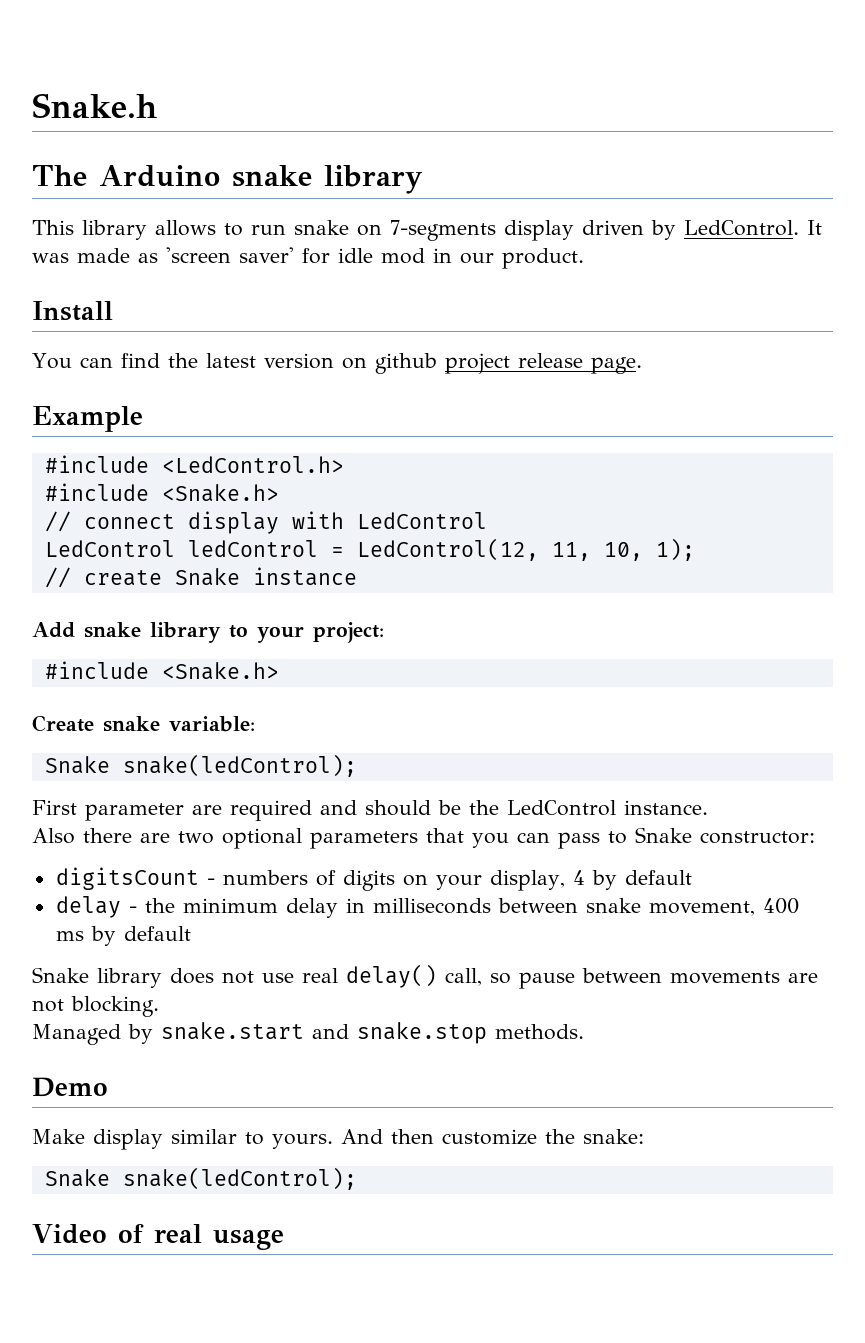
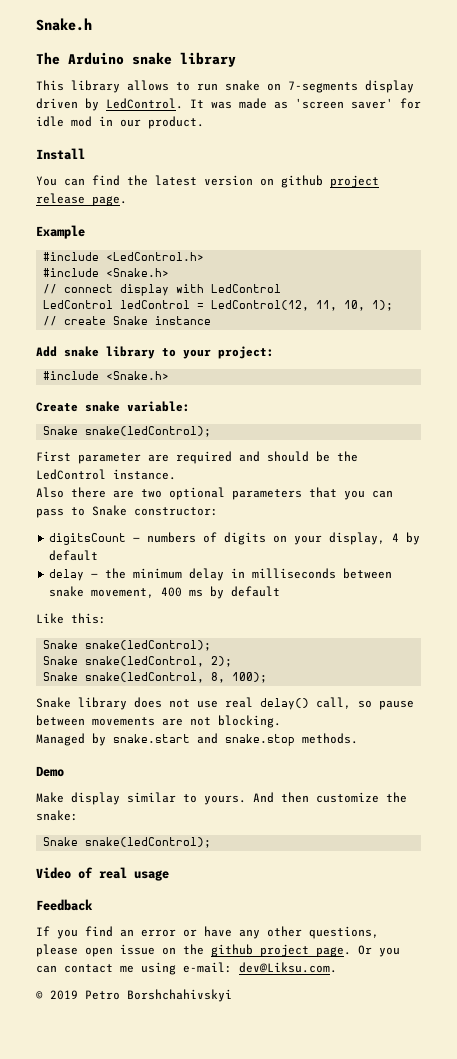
[206,878,215,885] - -> [133,537,141,542] —
[128,906,137,913] - -> [91,573,99,578] —
(191, 933) none -> [36,613,106,624] [43,640,212,651] [43,656,233,667] [43,672,268,683] // Like this: // Snake snake(ledControl); // Snake snake(ledControl, 2); // Snake snake(ledControl, 8, 100);
(284, 1240) none -> [36,899,93,911] [36,926,379,939] [36,944,400,957] [36,962,337,975] [36,989,232,1002] // Feedback // If you find an error or have any other questions, please open issue on the github project page. Or you can contact me using e-mail: dev@Liksu.com. // © 2019 Petro Borshchahivskyi

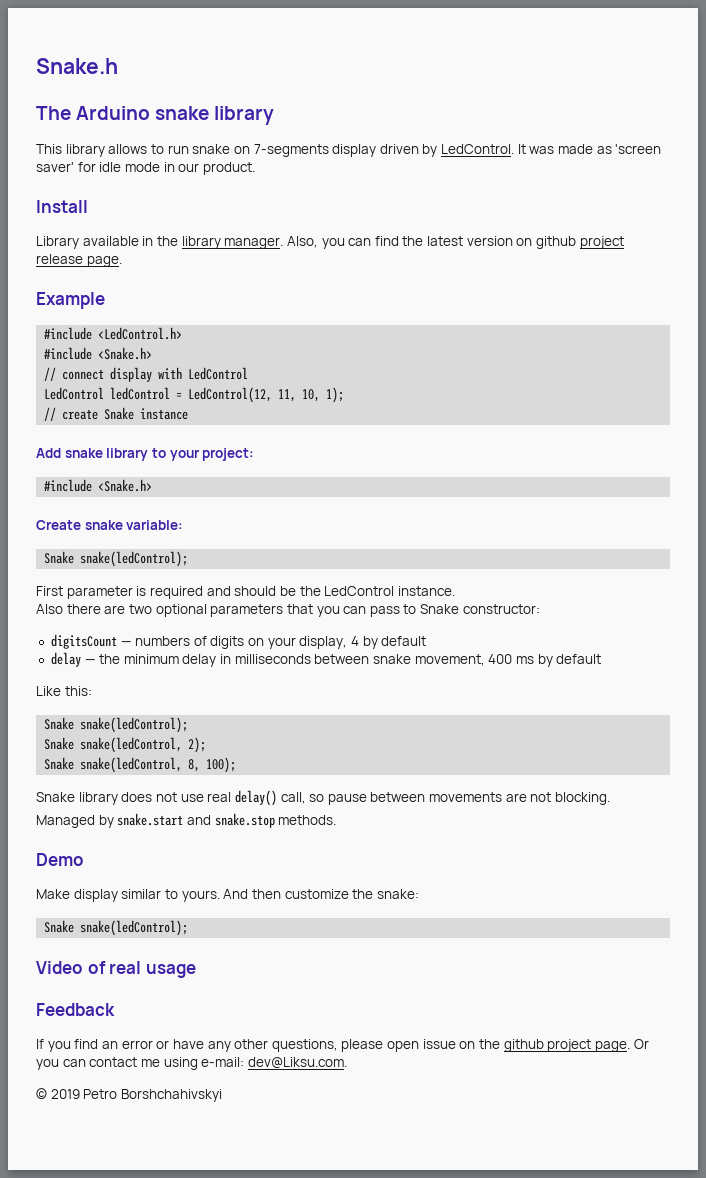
[71,116,92,127] mod -> [124,162,160,172] mode
[36,176,57,186] You -> [36,236,345,249] Library available in the library manager. Also, you
[148,454,169,462] are -> [136,586,147,596] is

